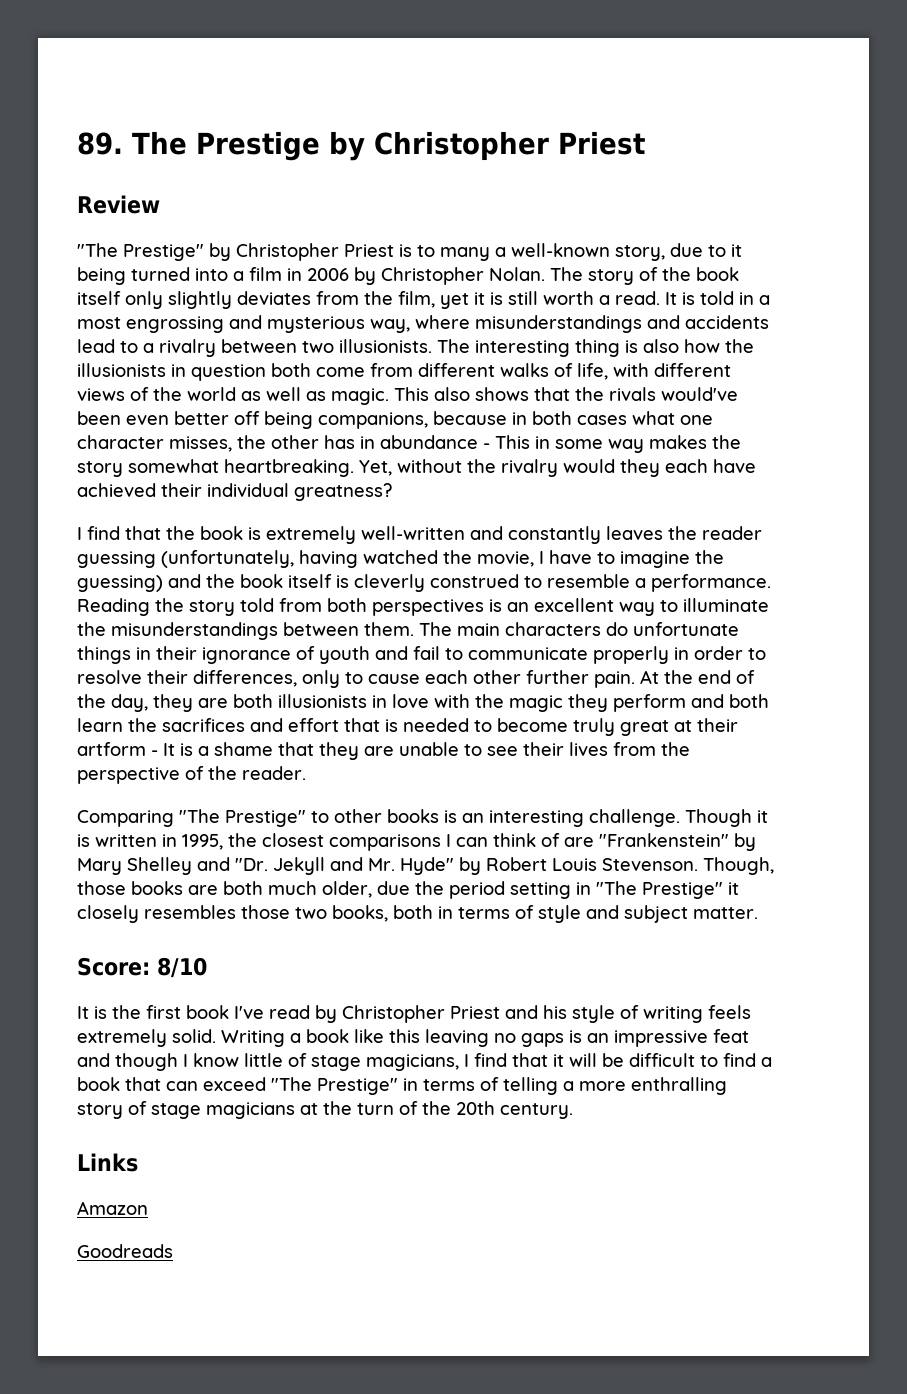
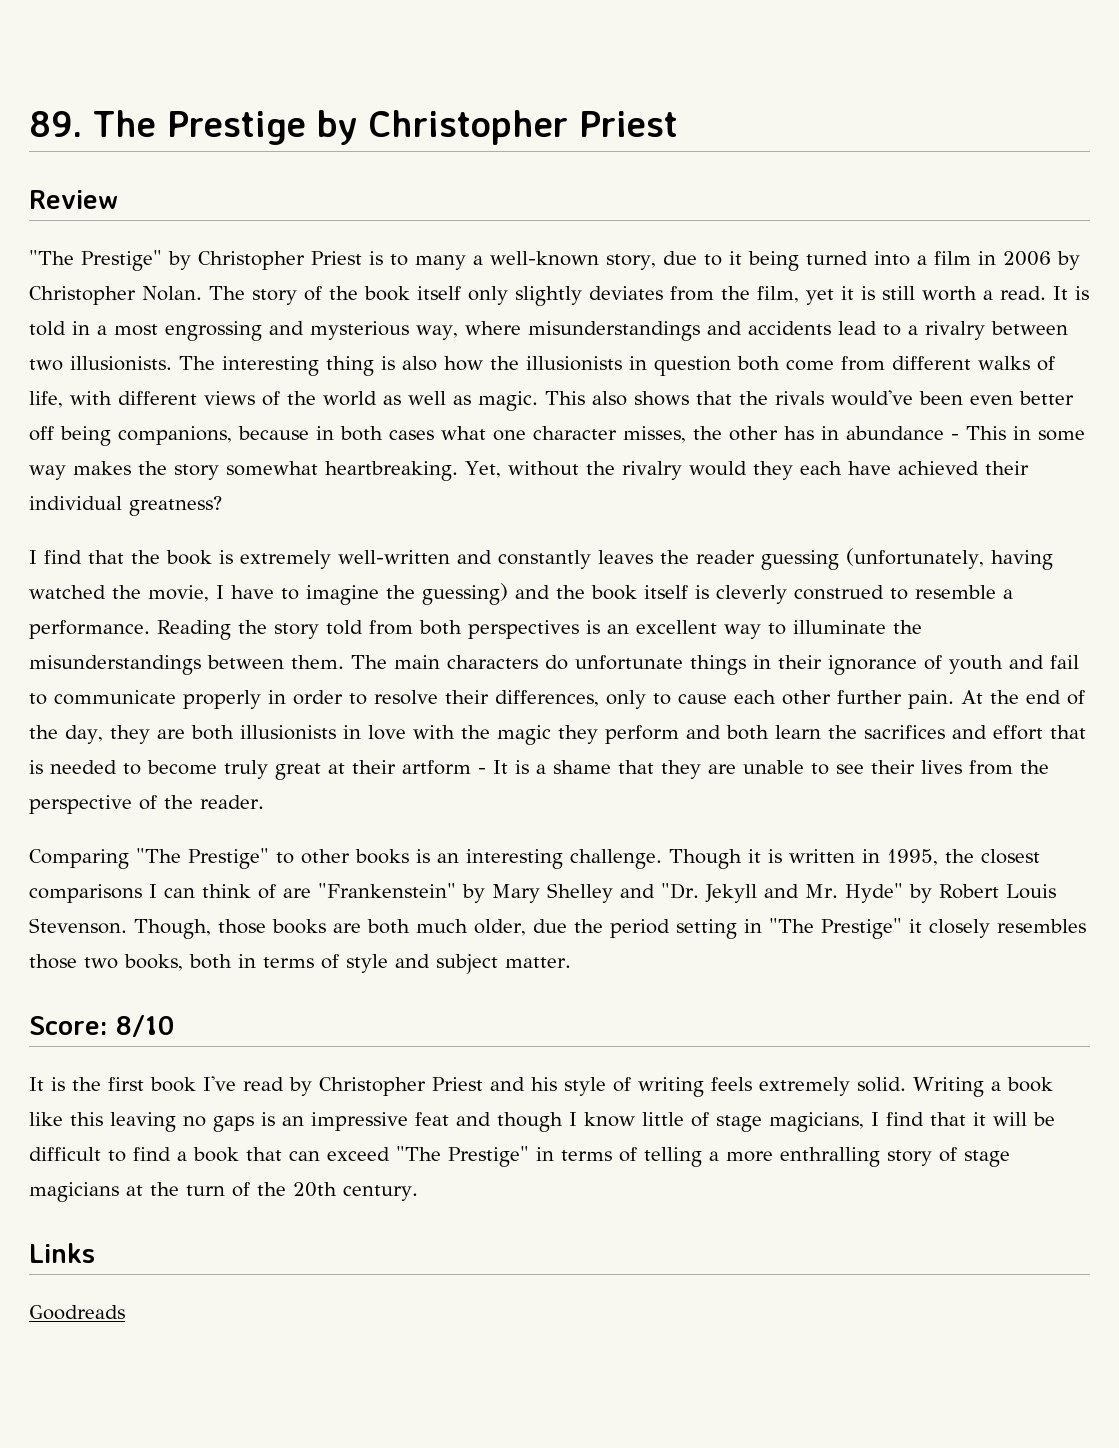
[77,1201,148,1215] // Amazon -> (95, 1253) none

